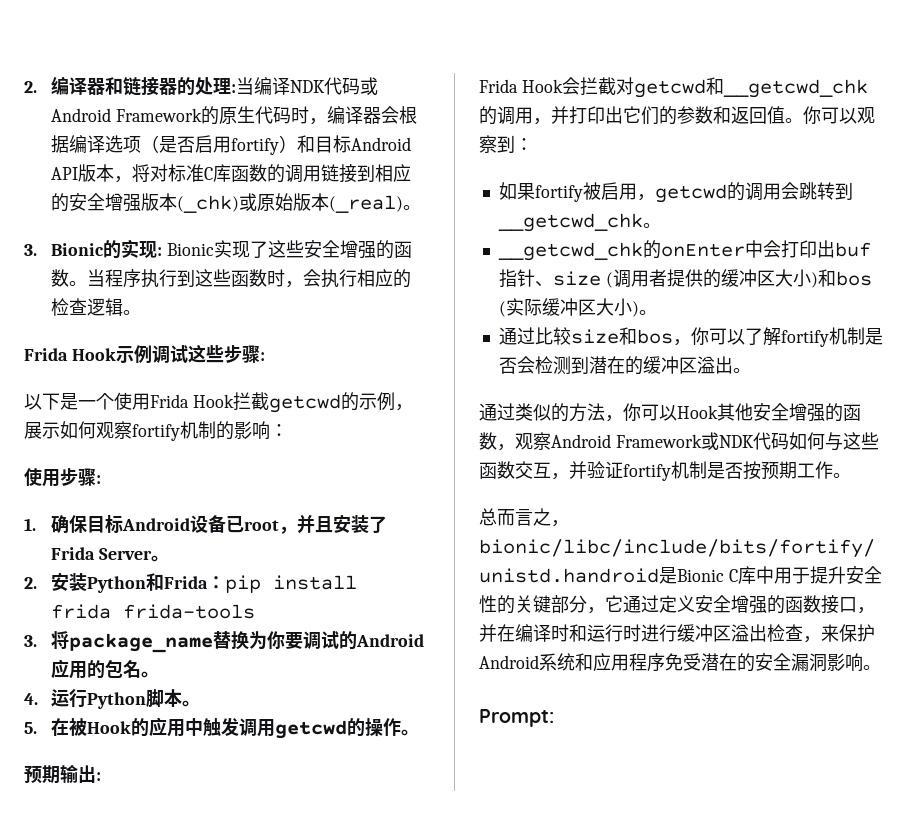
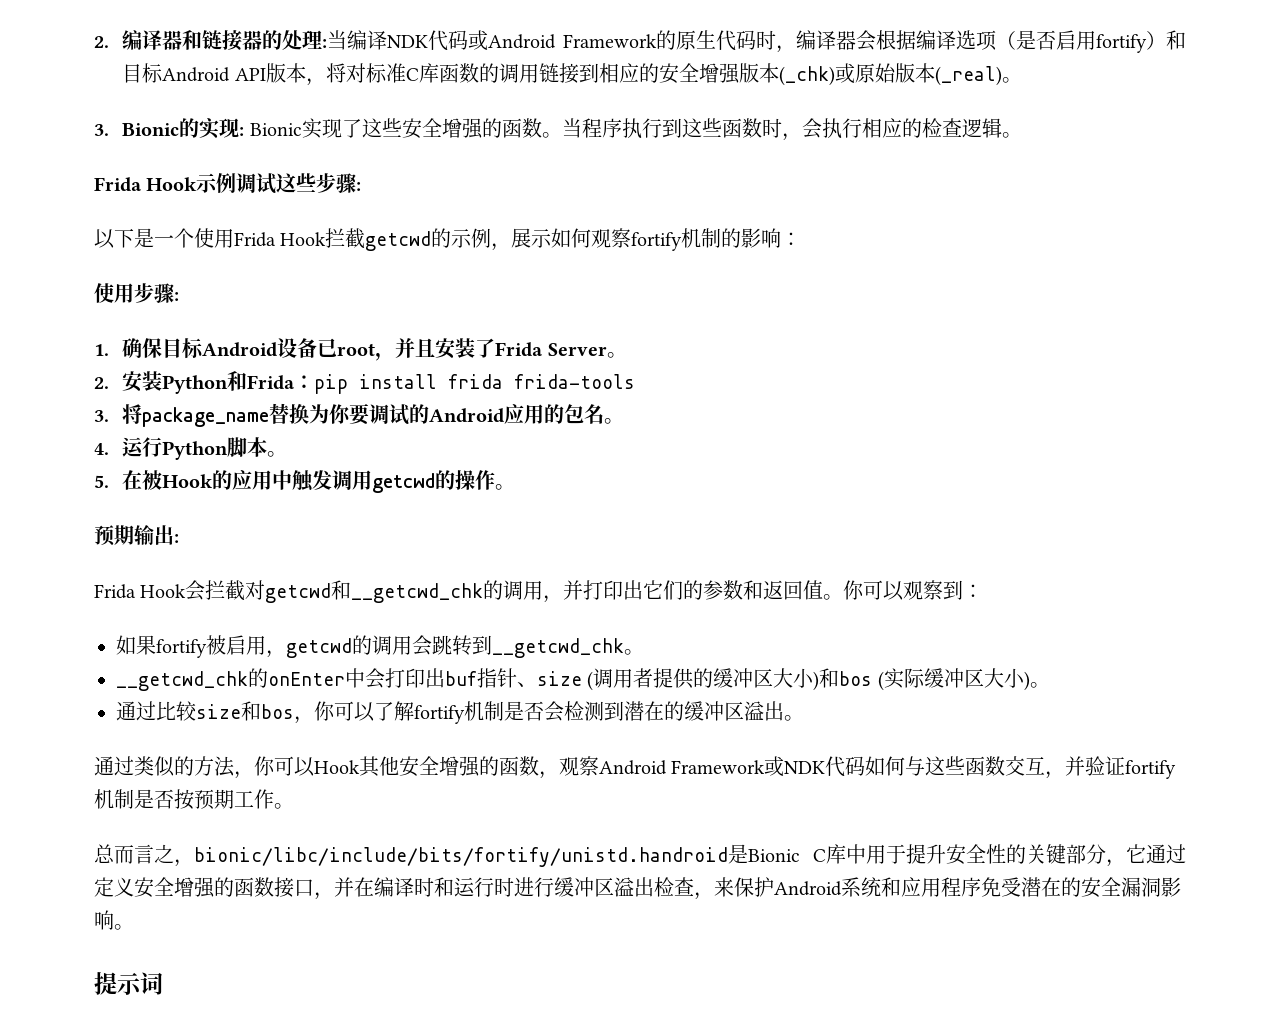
[479,709,554,727] Prompt: -> [94,972,163,995] 提示词

